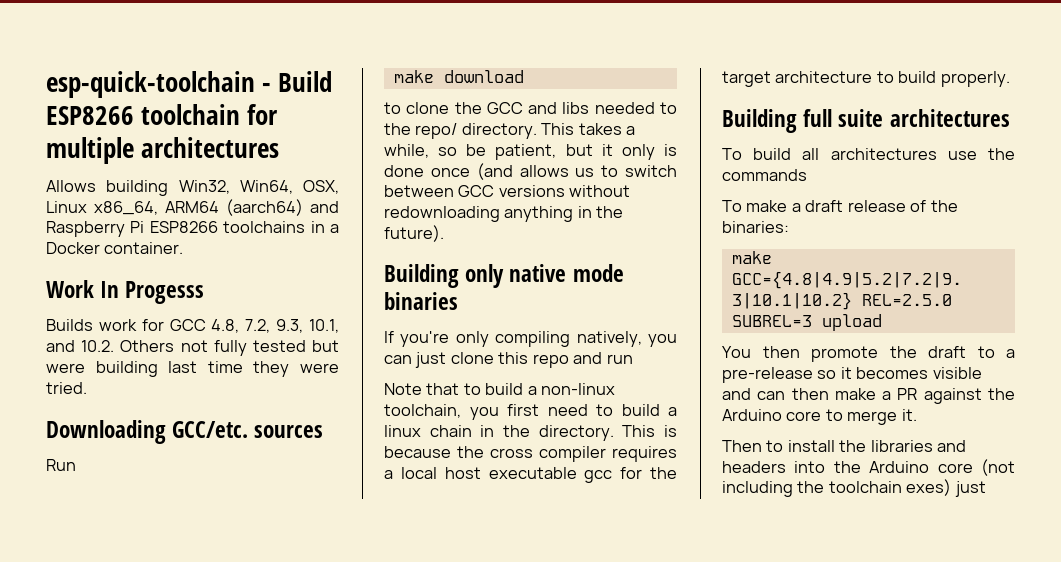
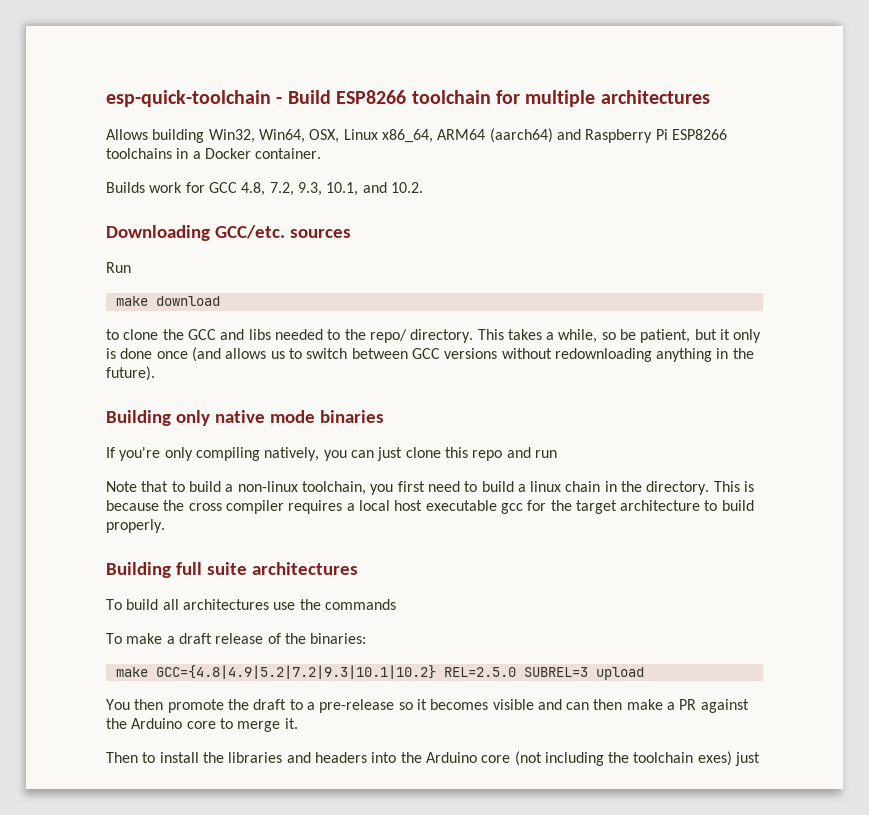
[46,280,205,304] // Work In Progesss -> (322, 153) none
[120,340,339,356] [46,361,339,377] [46,382,87,394] Others not fully tested but were building last time they were tried. -> (423, 187) none

